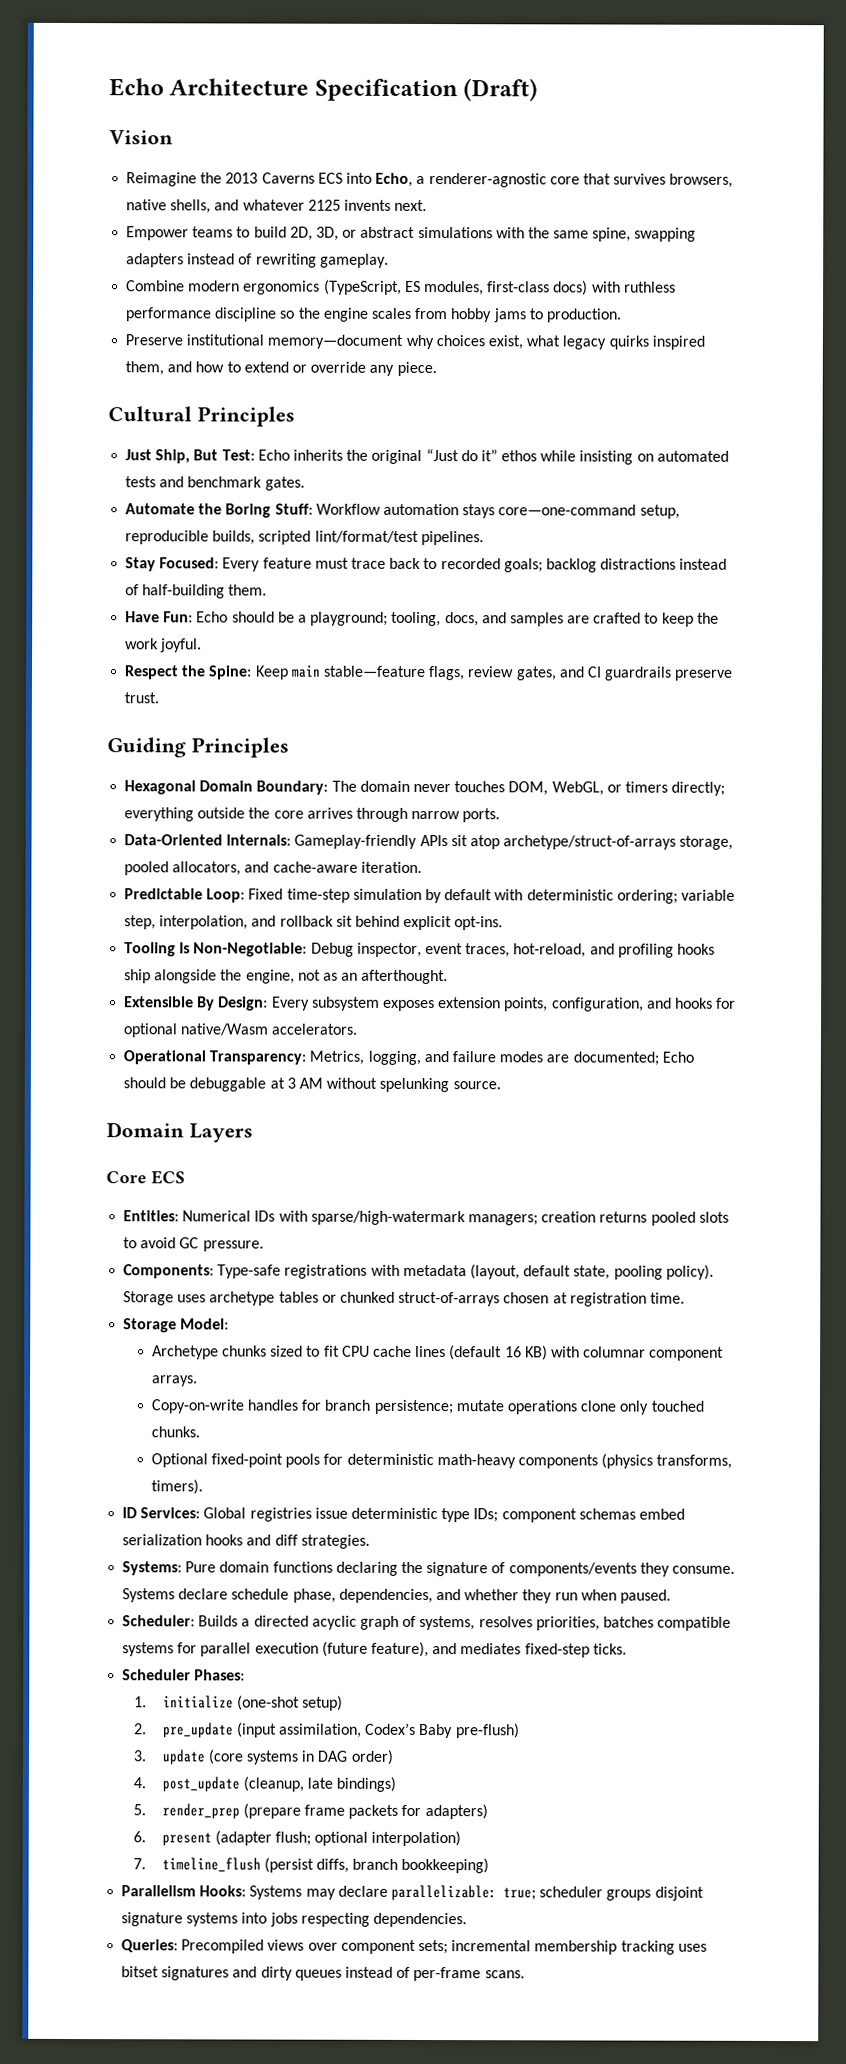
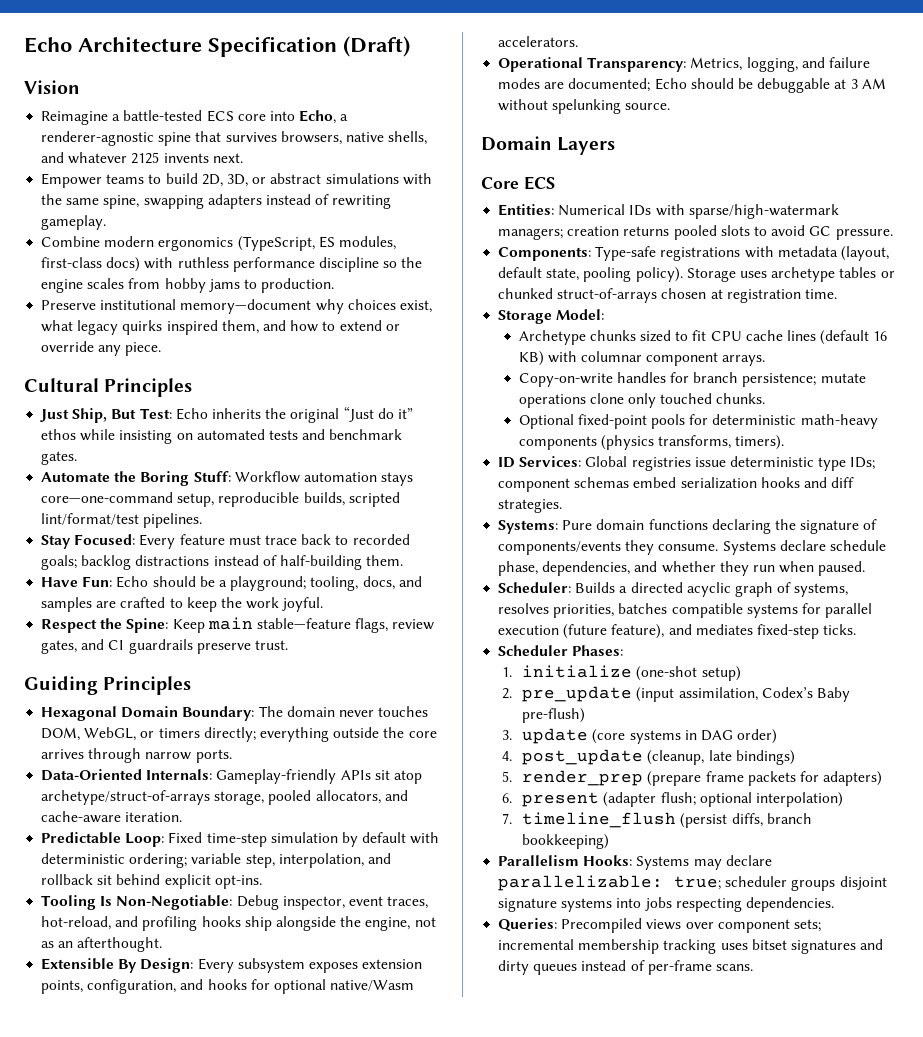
[200,172,343,184] the 2013 Caverns ECS -> [112,110,266,122] a battle-tested ECS core
[549,176,580,185] core -> [158,132,192,146] spine

